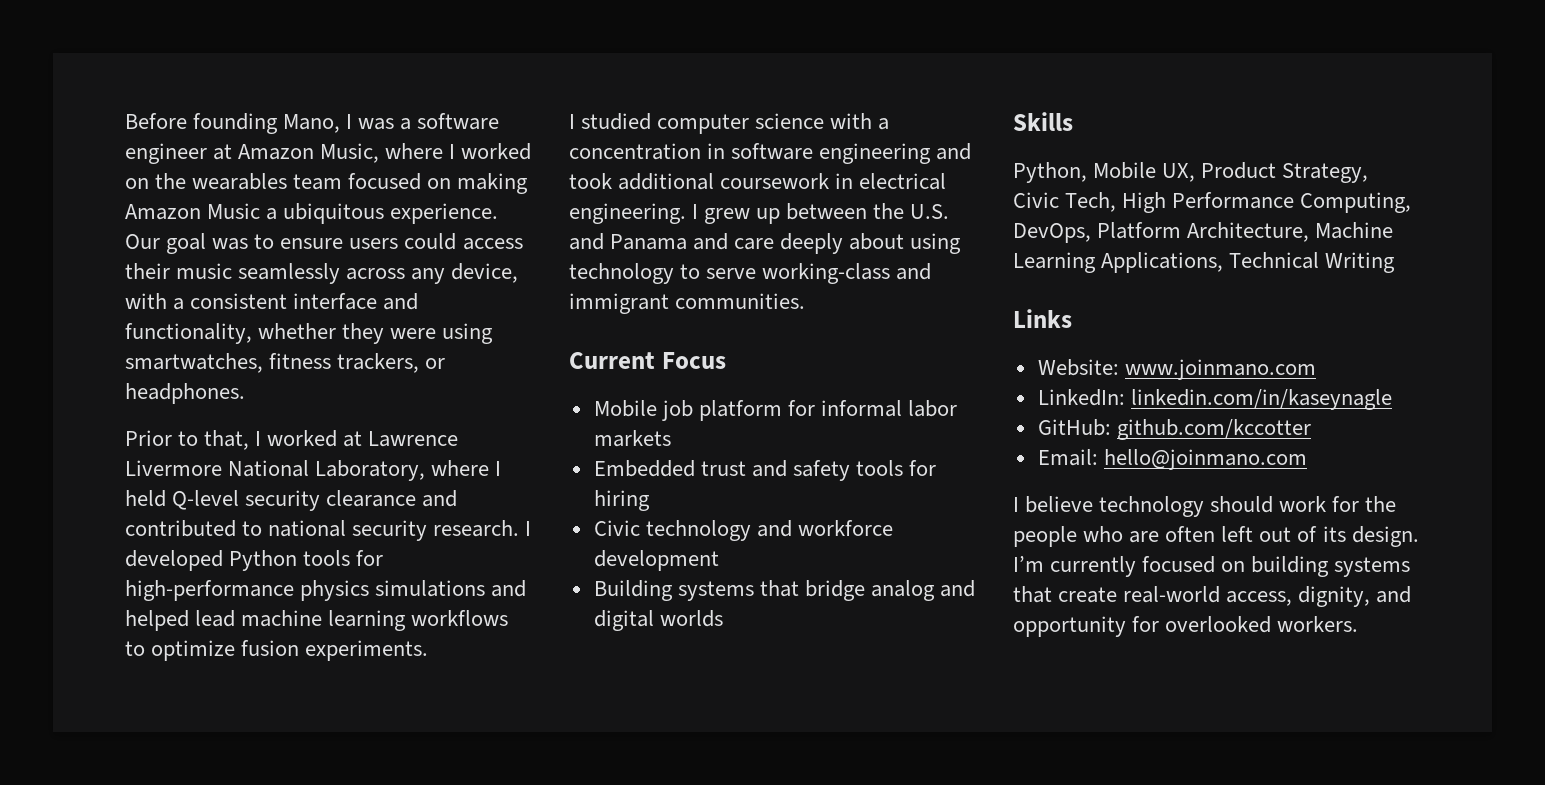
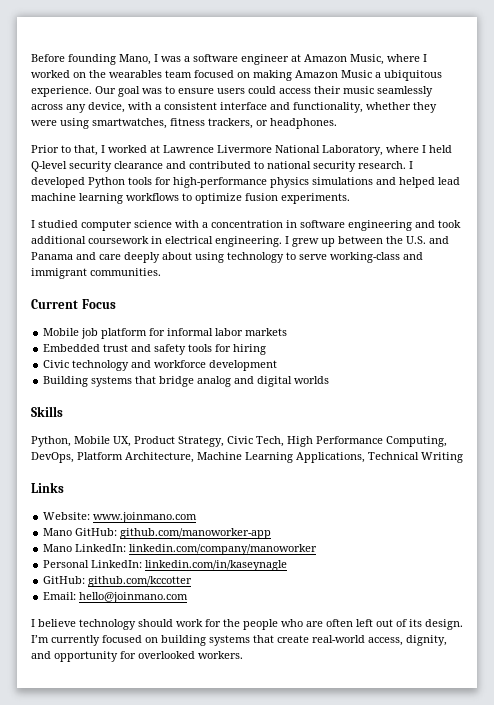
(1316, 369) none -> [43,528,272,539] [43,544,318,555] [43,560,90,568] Mano GitHub: github.com/manoworker-app // Mano LinkedIn: linkedin.com/company/manoworker // Personal

